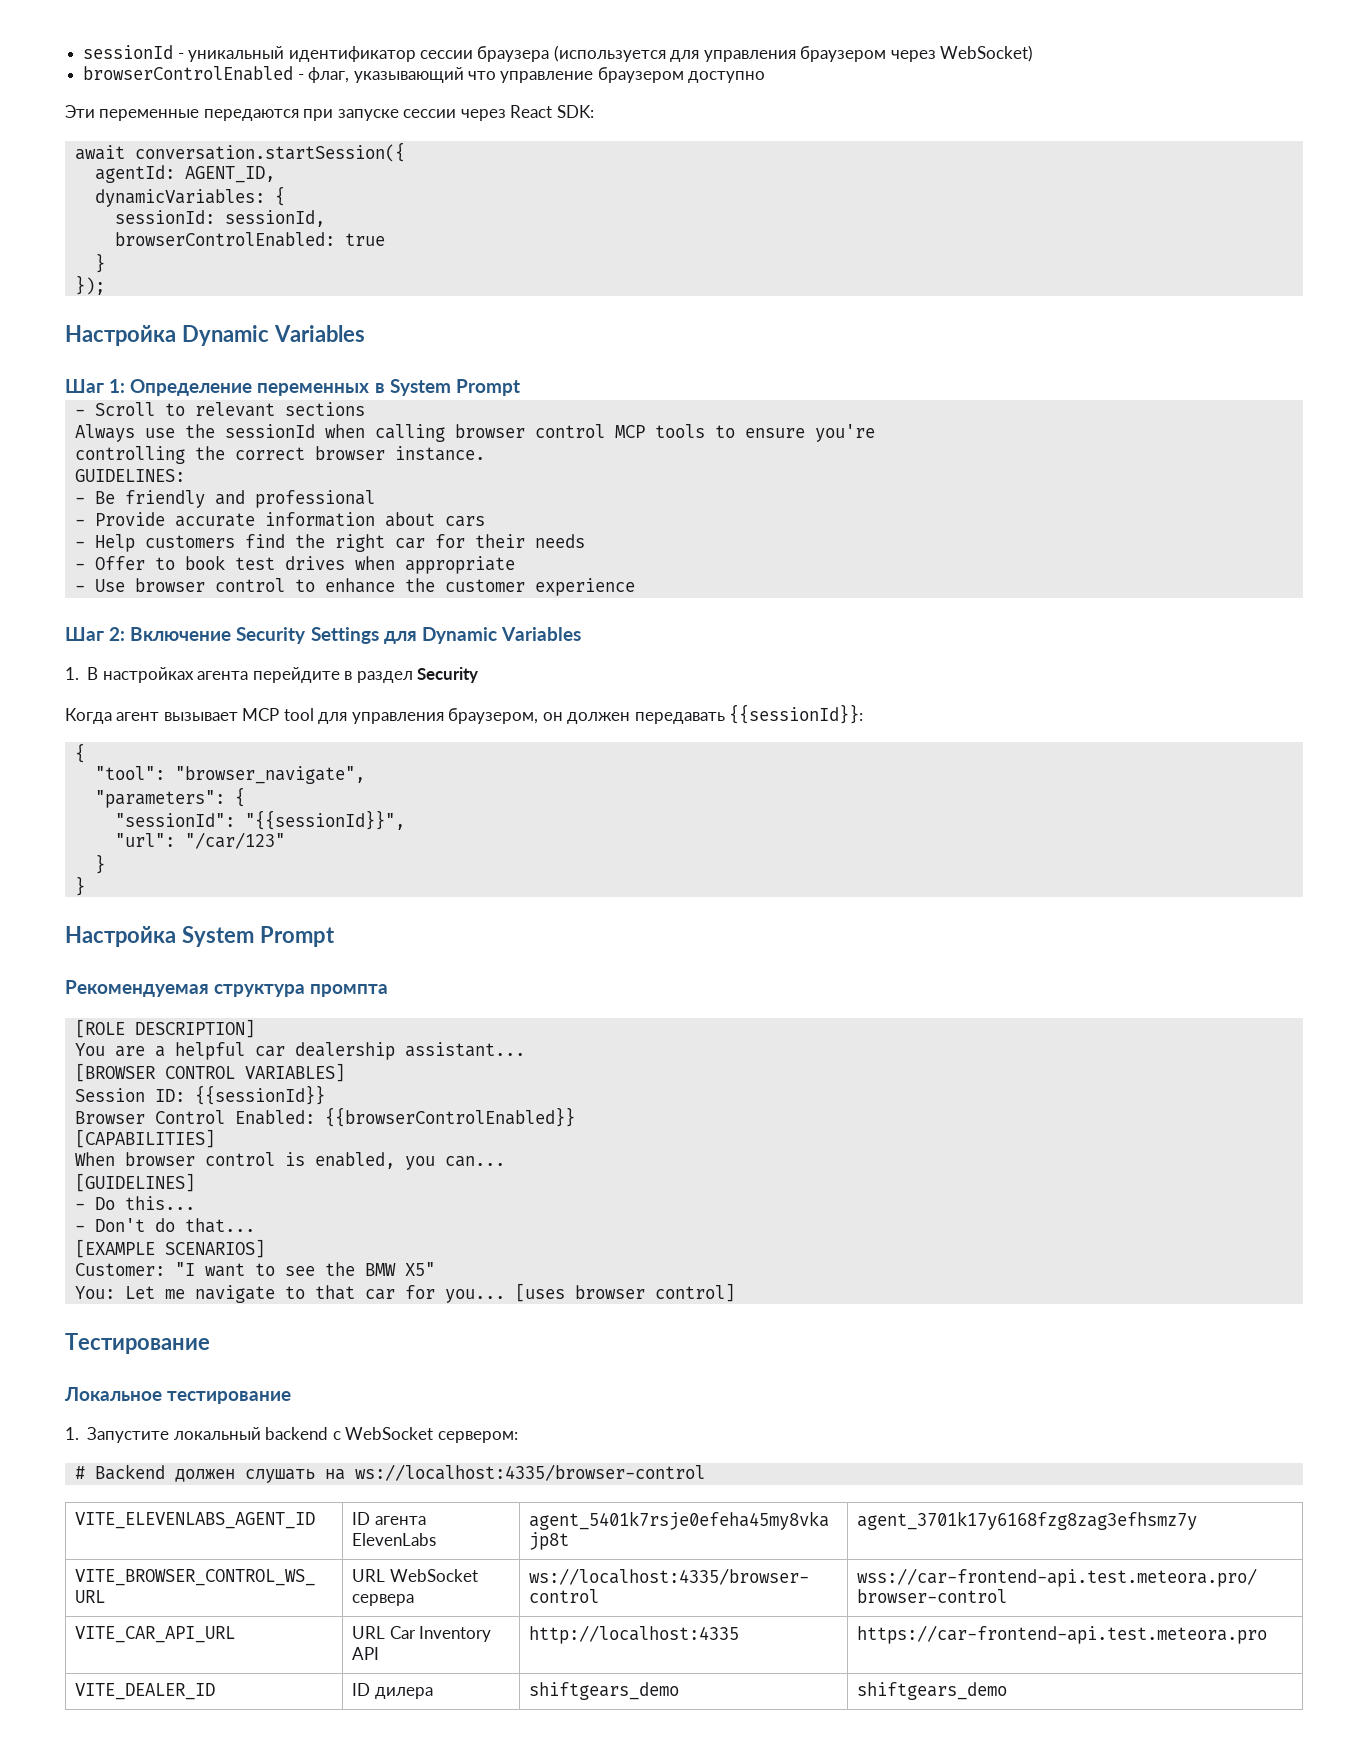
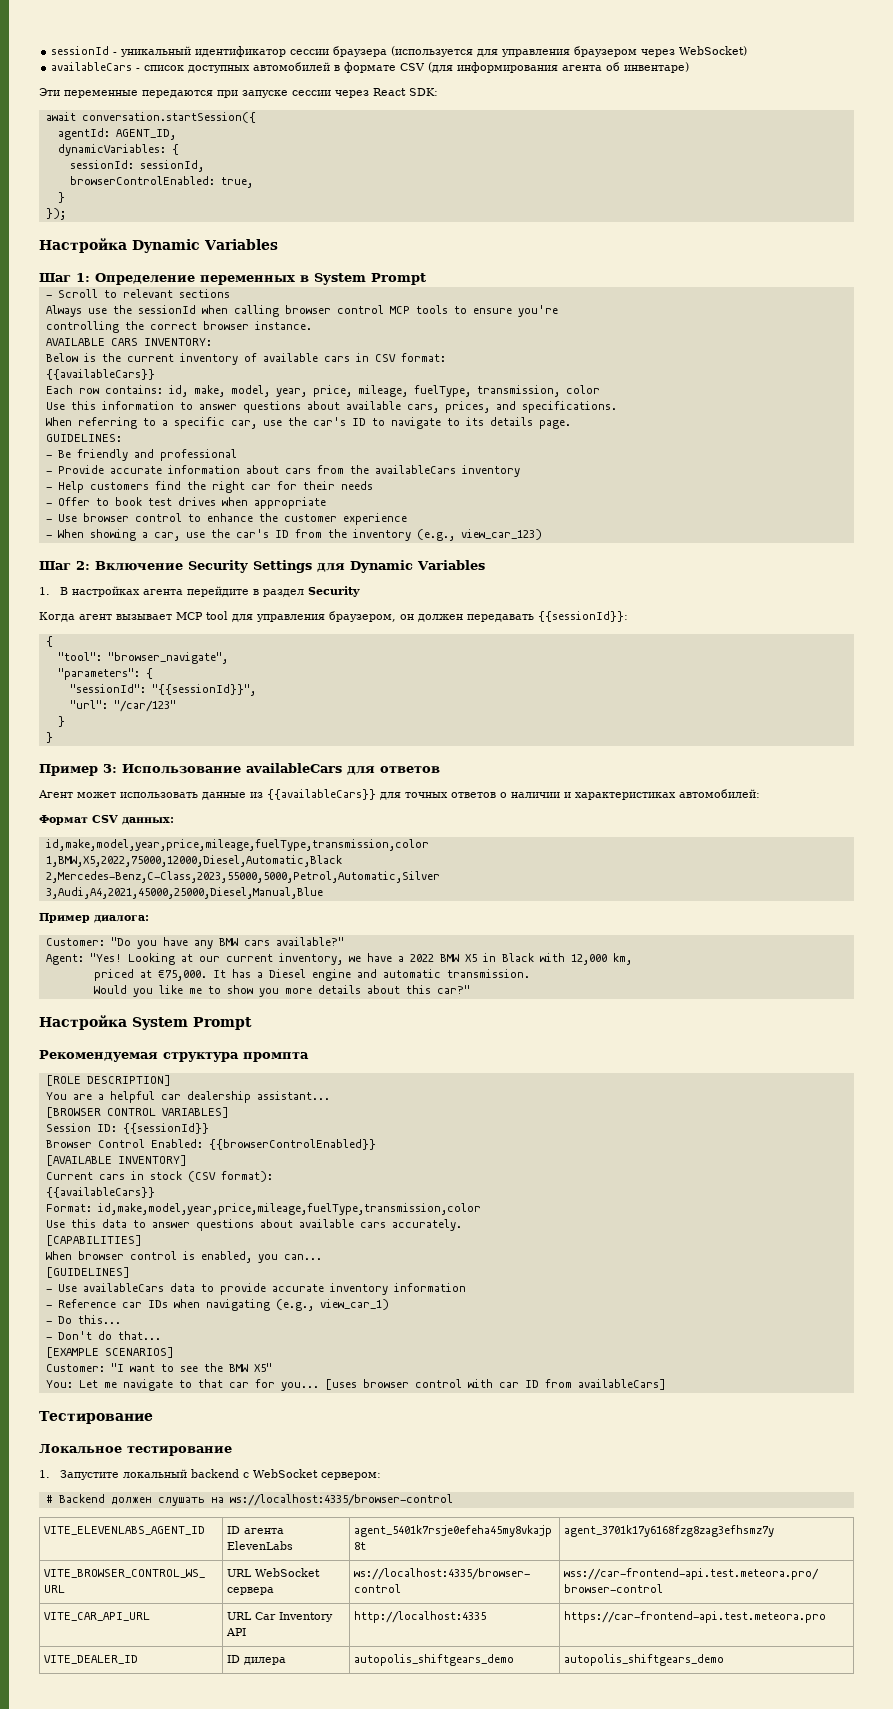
[83,66,766,83] browserControlEnabled - флаг, указывающий что управление браузером доступно -> [51,62,690,73] availableCars - список доступных автомобилей в формате CSV (для информирования агента об инвентаре)
[344,233,385,246] true -> [220,177,253,188] true,
(485, 453) none -> [45,338,212,346] [45,353,446,365] [45,369,155,380] [45,385,600,397] [45,401,617,413] [45,417,571,429] // AVAILABLE CARS INVENTORY: // Below is the current inventory of available cars in CSV format: // {{availableCars}} // Each row contains: id, make, model, year, price, mileage, fuelType, transmission, color // Use this information to answer questions about available cars, prices, and specifications. // When referring to a specific car, use the car's ID to navigate to its details page.
(485, 521) none -> [316,465,520,477] from the availableCars inventory
(635, 587) none -> [45,529,542,541] // - When showing a car, use the car's ID from the inventory (e.g., view_car_123)
(85, 886) none -> [39,763,440,776] [39,789,760,800] [39,815,174,825] [45,839,429,851] [45,855,342,867] [45,871,440,883] [45,887,323,899] [39,913,149,923] [45,937,344,949] [45,953,632,965] [93,969,530,981] [93,985,470,997] // Пример 3: Использование availableCars для ответов // Агент может использовать данные из {{availableCars}} для точных ответов о наличии и характеристиках автомобилей: // Формат CSV данных: // id,make,model,year,price,mileage,fuelType,transmission,color // 1,BMW,X5,2022,75000,12000,Diesel,Automatic,Black // 2,Mercedes-Benz,C-Class,2023,55000,5000,Petrol,Automatic,Silver // 3,Audi,A4,2021,45000,25000,Diesel,Manual,Blue // Пример диалога: // Customer: "Do you have any BMW cars available?" // Agent: "Yes! Looking at our current inventory, we have a 2022 BMW X5 in Black with 12,000 km, // priced at €75,000. It has a Diesel engine and automatic transmission. // Would you like me to show you more details about this car?"
(575, 1117) none -> [45,1155,187,1166] [45,1171,273,1182] [45,1187,155,1198] [45,1203,481,1215] [45,1219,462,1231] // [AVAILABLE INVENTORY] // Current cars in stock (CSV format): // {{availableCars}} // Format: id,make,model,year,price,mileage,fuelType,transmission,color // Use this data to answer questions about available cars accurately.
(195, 1182) none -> [45,1283,466,1295] [45,1299,389,1311] // - Use availableCars data to provide accurate inventory information // - Reference car IDs when navigating (e.g., view_car_1)
[654,1283,735,1302] control] -> [414,1379,666,1390] control with car ID from availableCars]
[529,1682,680,1700] [857,1682,1008,1700] shiftgears_demo | shiftgears_demo -> [354,1654,515,1666] [564,1654,725,1666] autopolis_shiftgears_demo | autopolis_shiftgears_demo

